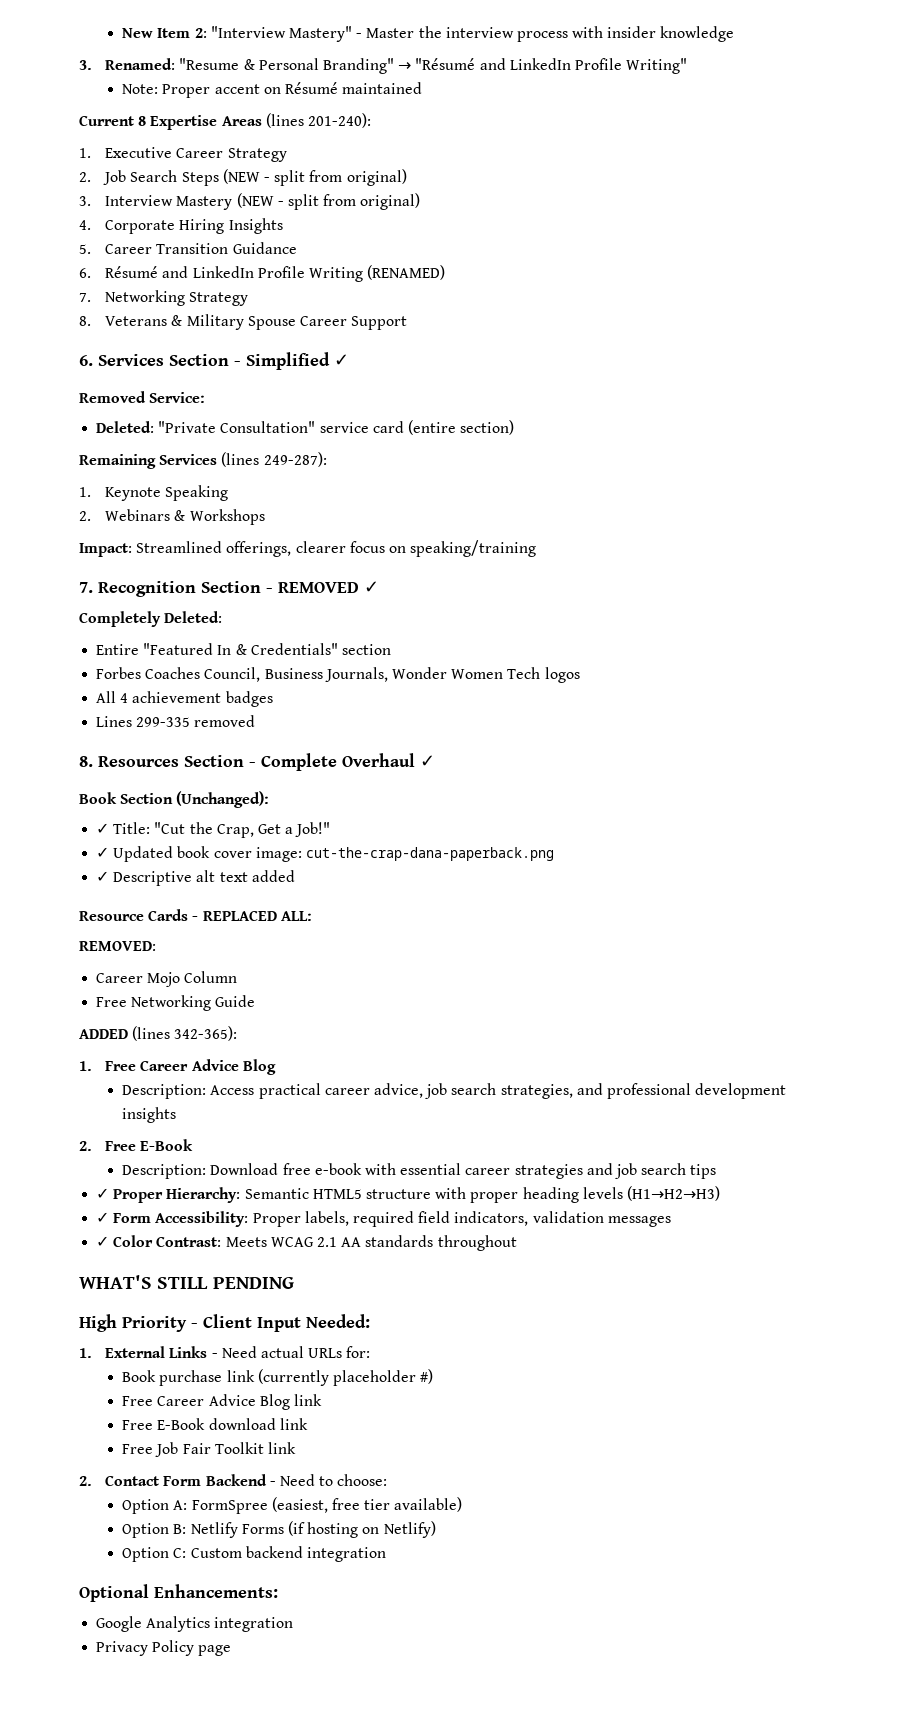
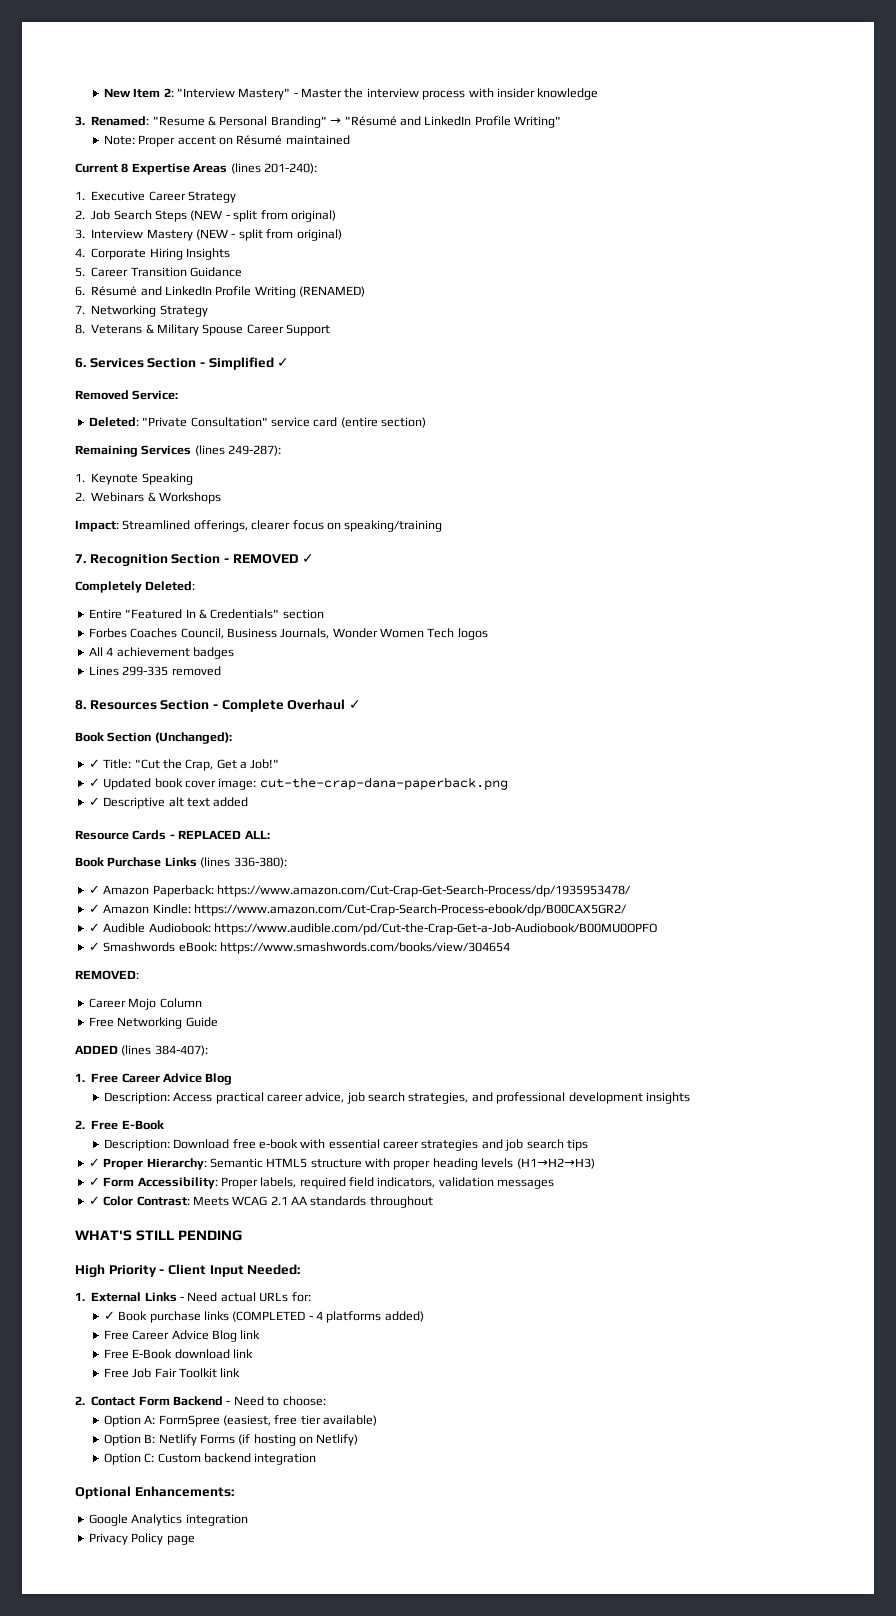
(312, 916) none -> [75,857,287,868] [88,885,631,897] [88,904,627,916] [88,923,657,935] [88,942,510,954] // Book Purchase Links (lines 336-380): // ✓ Amazon Paperback: https://www.amazon.com/Cut-Crap-Get-Search-Process/dp/1935953478/ // ✓ Amazon Kindle: https://www.amazon.com/Cut-Crap-Search-Process-ebook/dp/B00CAX5GR2/ // ✓ Audible Audiobook: https://www.audible.com/pd/Cut-the-Crap-Get-a-Job-Audiobook/B00MU0OPFO // ✓ Smashwords eBook: https://www.smashwords.com/books/view/304654
[174,1026,238,1041] 342-365): -> [154,1045,208,1056] 384-407):
(371, 1352) none -> [103,1311,115,1320] ✓
[226,1369,434,1386] link (currently placeholder #) -> [203,1311,424,1323] links (COMPLETED - 4 platforms added)

